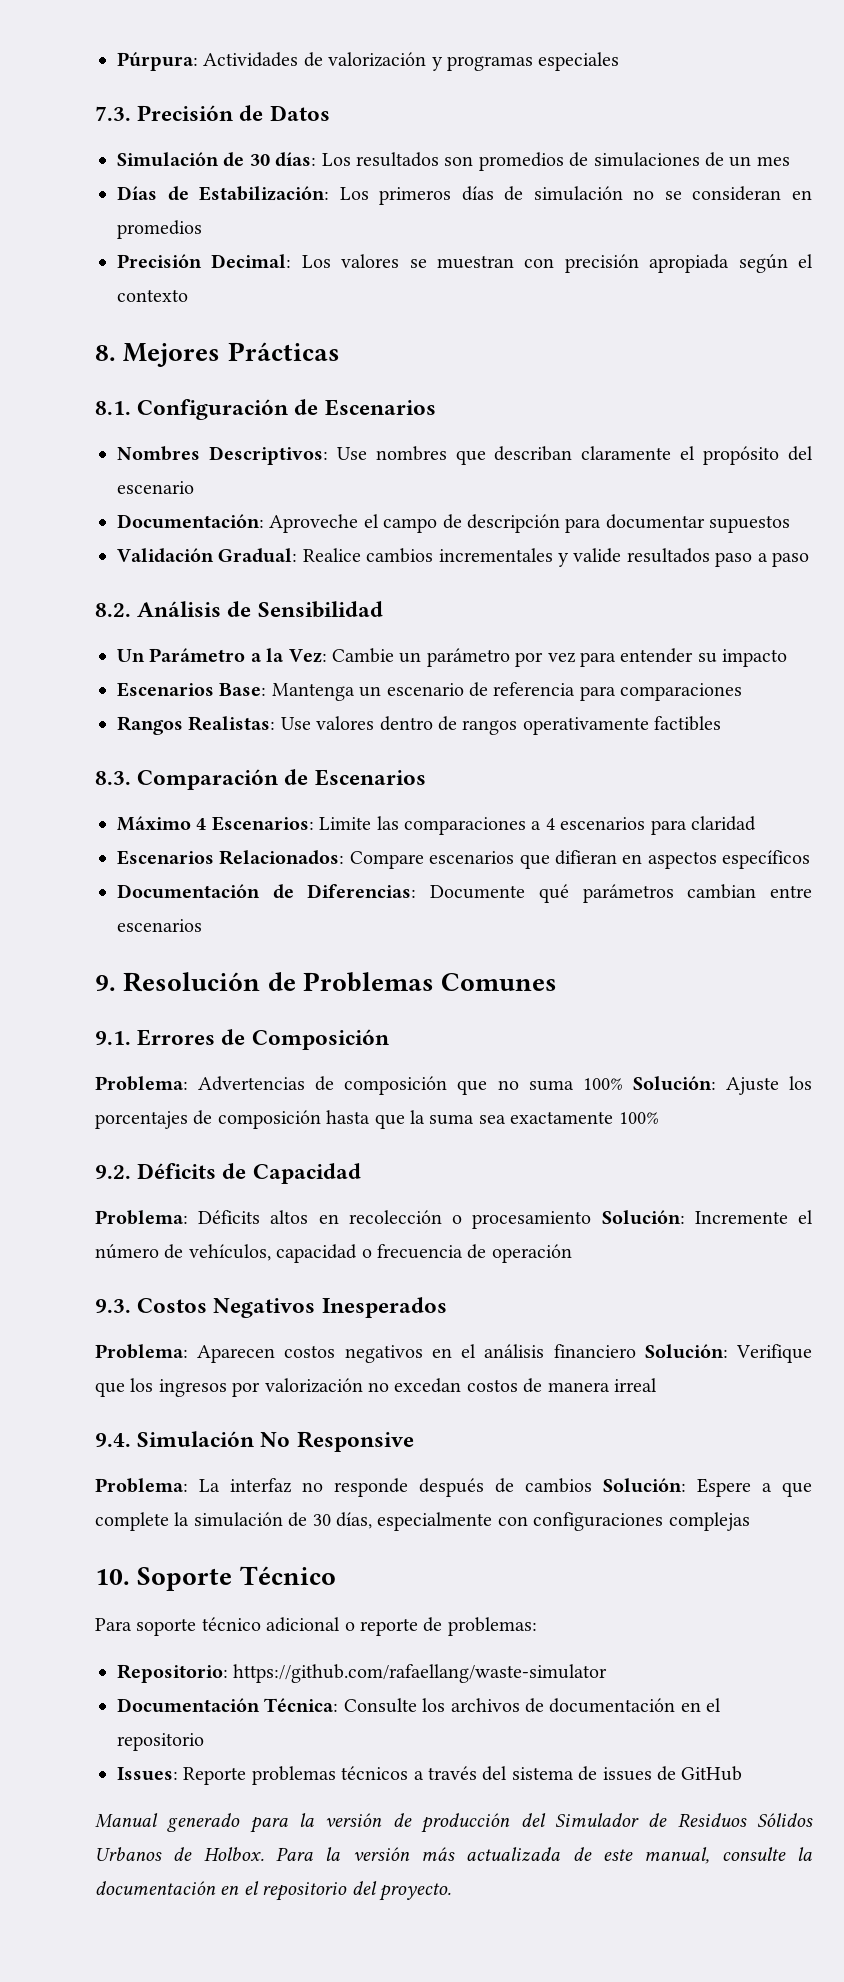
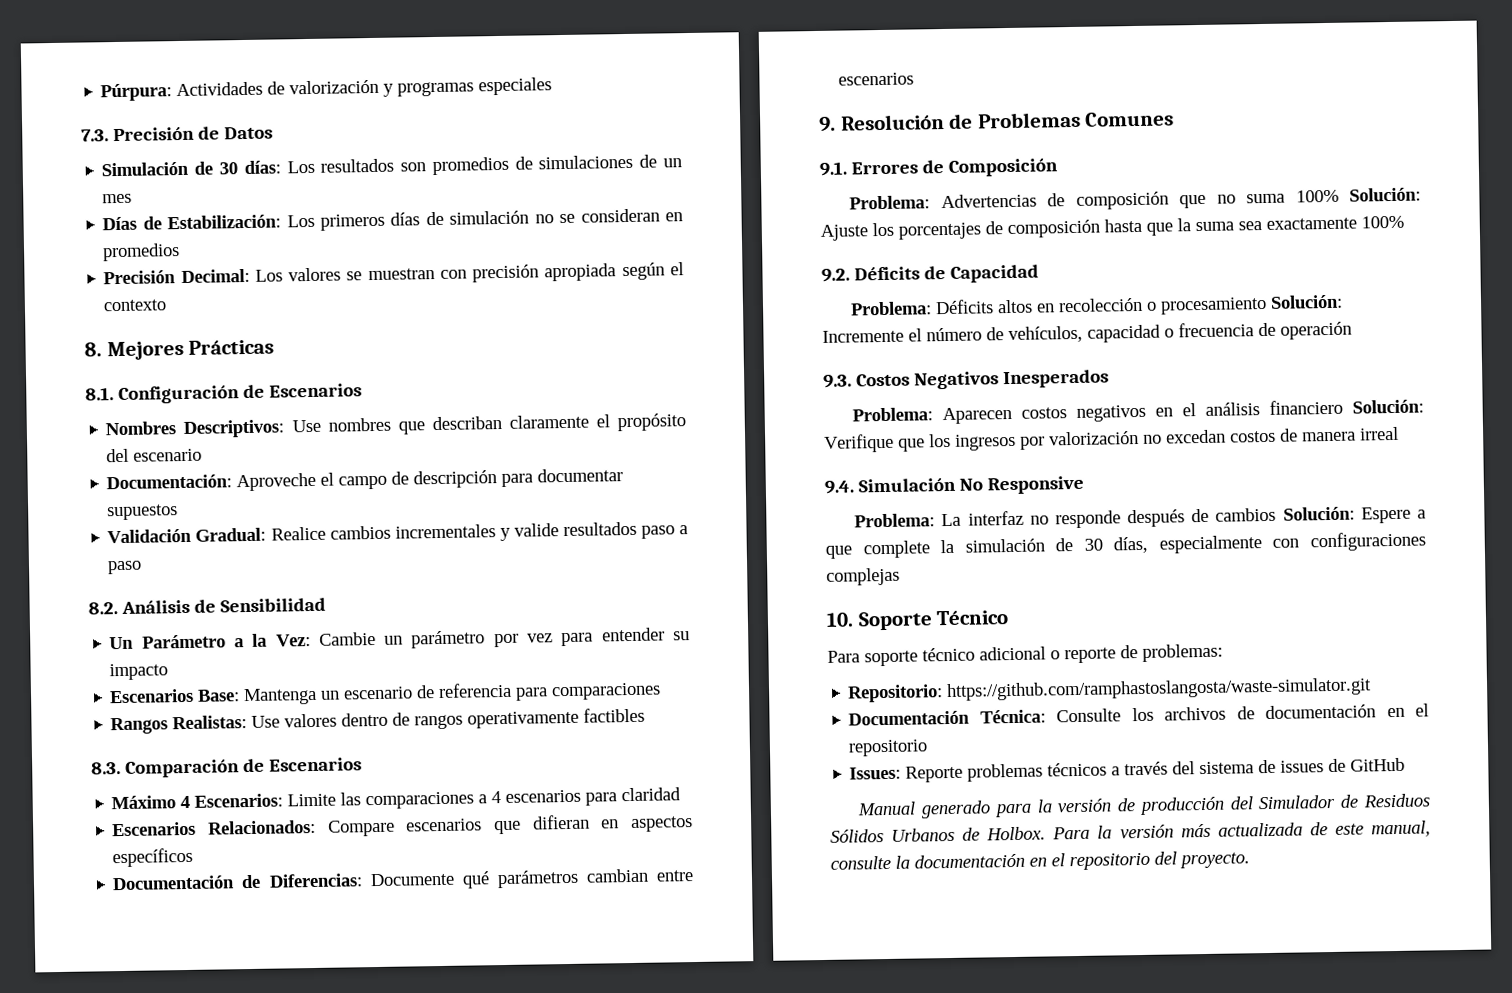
[233,1664,608,1683] https://github.com/rafaellang/waste-simulator -> [946,677,1373,702] https://github.com/ramphastoslangosta/waste-simulator.git

